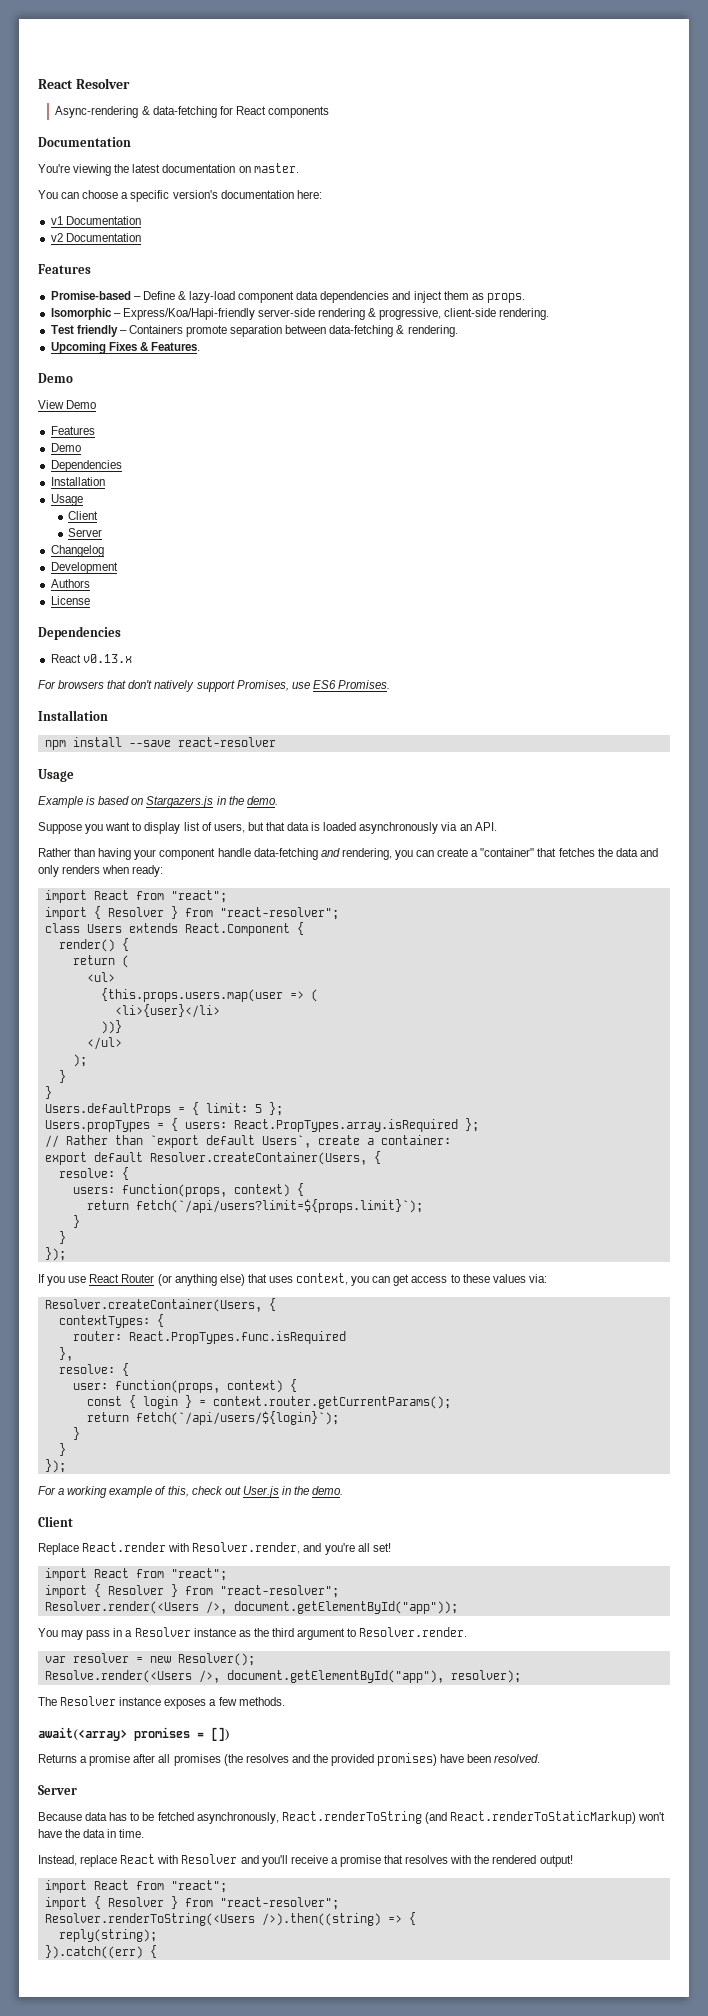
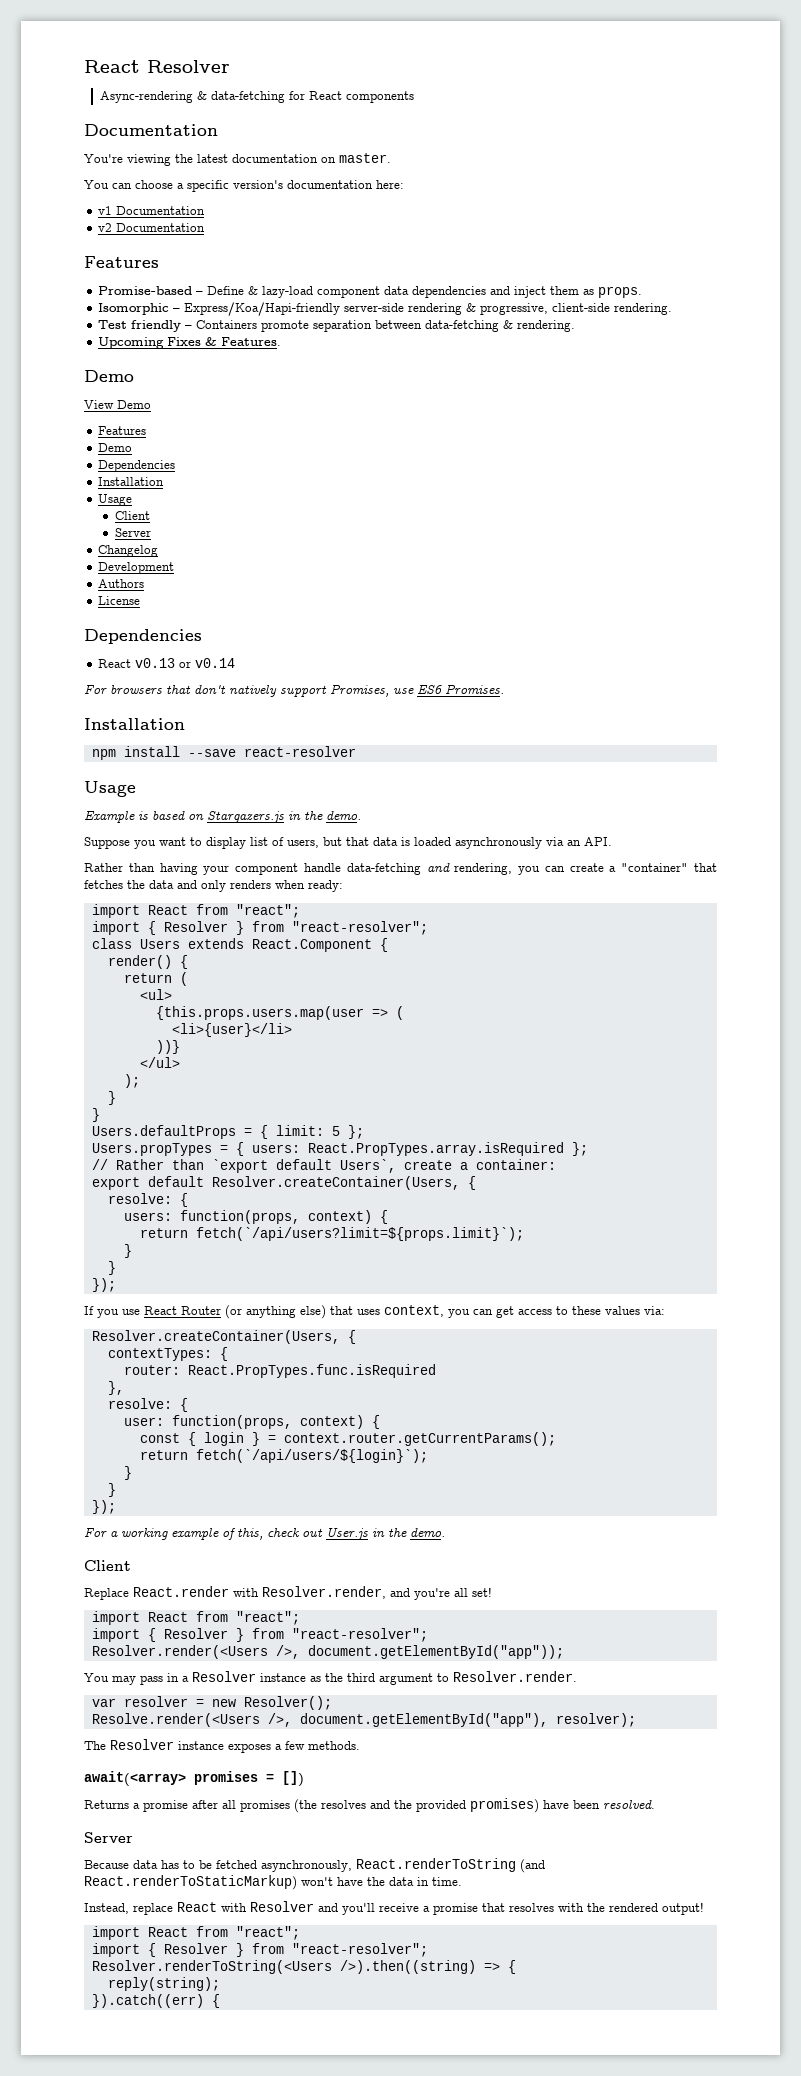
[82,654,132,663] v0.13.x -> [135,658,236,668] v0.13 or v0.14

